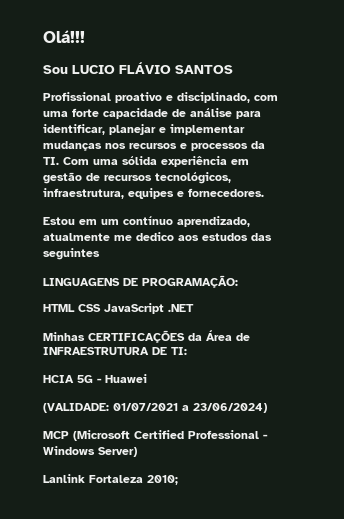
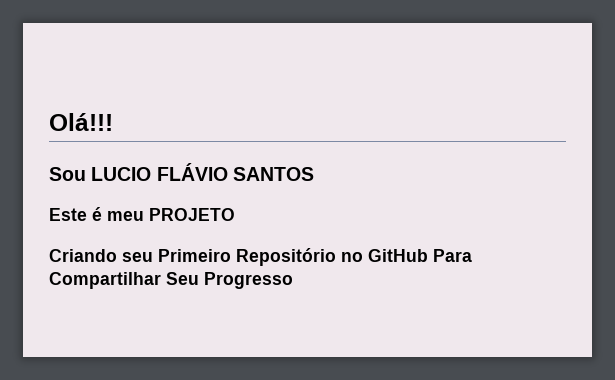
[43,92,278,103] [43,108,261,119] [43,124,245,135] [43,141,265,151] [43,156,249,167] [43,172,231,184] [43,188,264,199] [43,216,250,227] [43,232,272,241] [43,248,100,260] [43,275,238,288] [43,303,194,314] [43,330,250,343] [43,347,187,355] [43,374,147,383] [43,403,267,413] [43,430,268,441] [43,446,137,457] [43,474,178,485] Profissional proativo e disciplinado, com uma forte capacidade de análise para identificar, planejar e implementar mudanças nos recursos e processos da TI. Com uma sólida experiência em gestão de recursos tecnológicos, infraestrutura, equipes e fornecedores. // Estou em um contínuo aprendizado, atualmente me dedico aos estudos das seguintes // LINGUAGENS DE PROGRAMAÇÃO: // HTML CSS JavaScript .NET // Minhas CERTIFICAÇÕES da Área de INFRAESTRUTURA DE TI: // HCIA 5G - Huawei // (VALIDADE: 01/07/2021 a 23/06/2024) // MCP (Microsoft Certified Professional - Windows Server) // Lanlink Fortaleza 2010; -> [49,207,235,221] [49,248,472,266] [49,272,293,289] Este é meu PROJETO // Criando seu Primeiro Repositório no GitHub Para Compartilhar Seu Progresso

